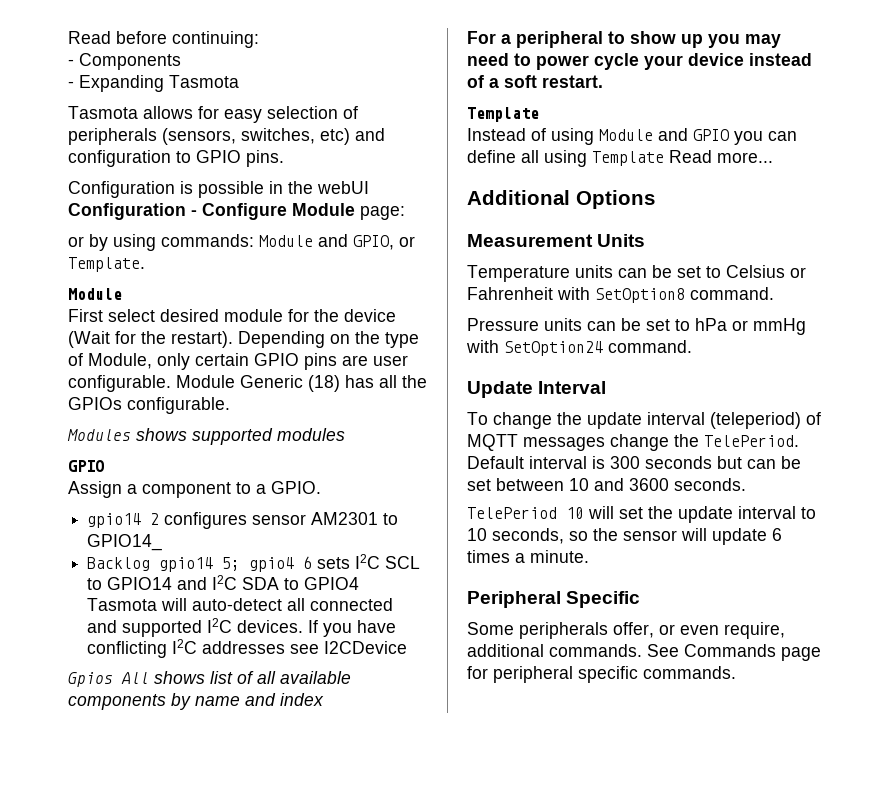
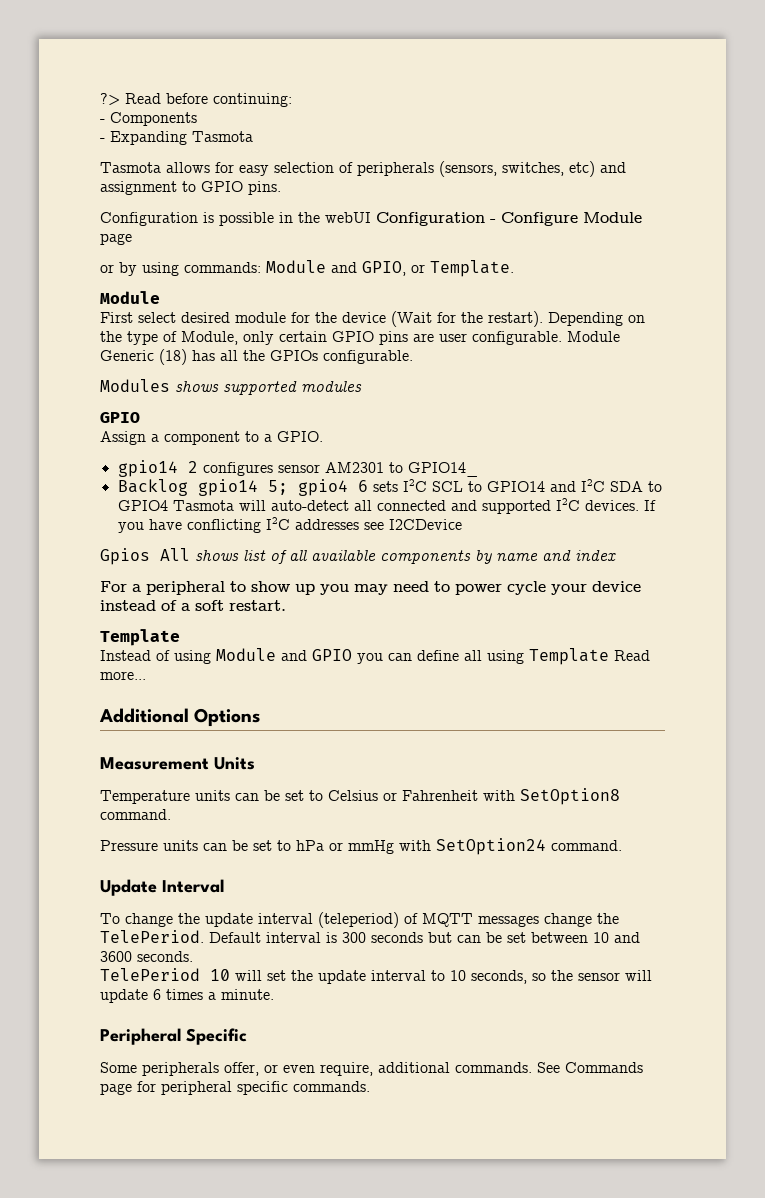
(68, 37) none -> [100,93,120,106] ?>
[68,150,171,167] configuration -> [100,181,177,195] assignment
[360,206,405,220] page: -> [100,233,132,245] page

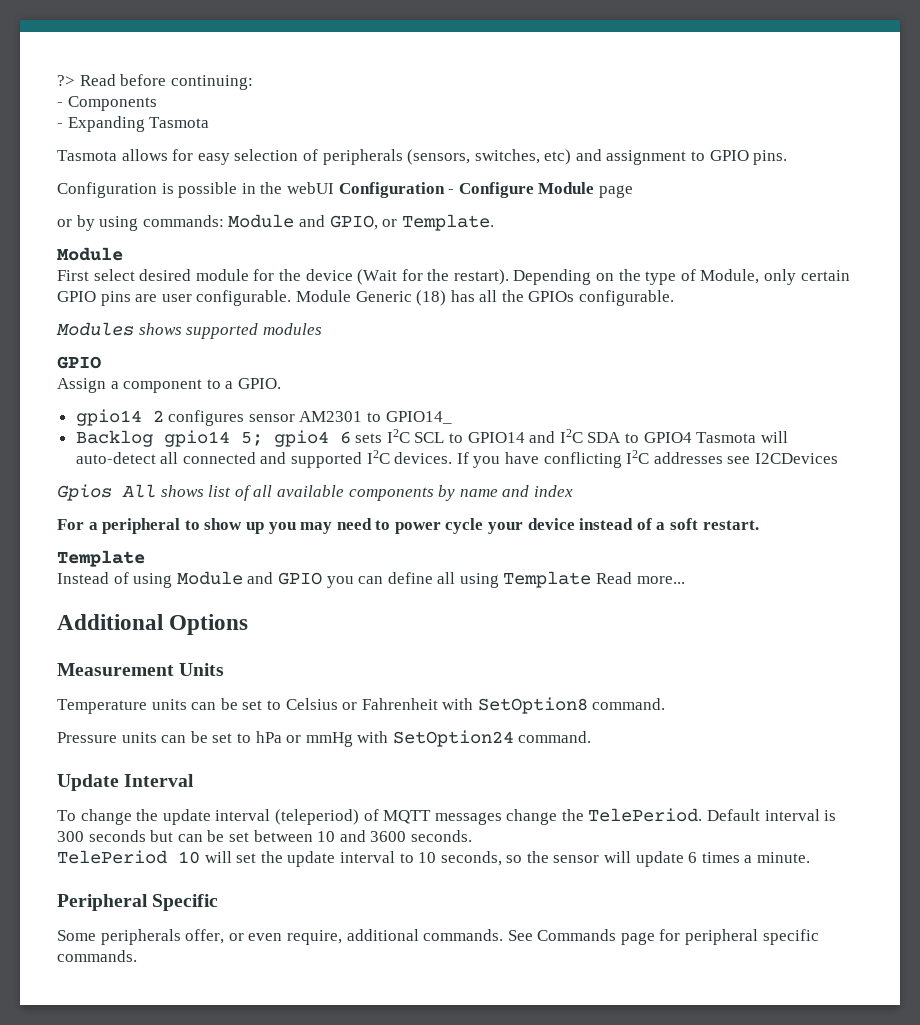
[388,519,462,530] I2CDevice -> [754,453,838,464] I2CDevices

